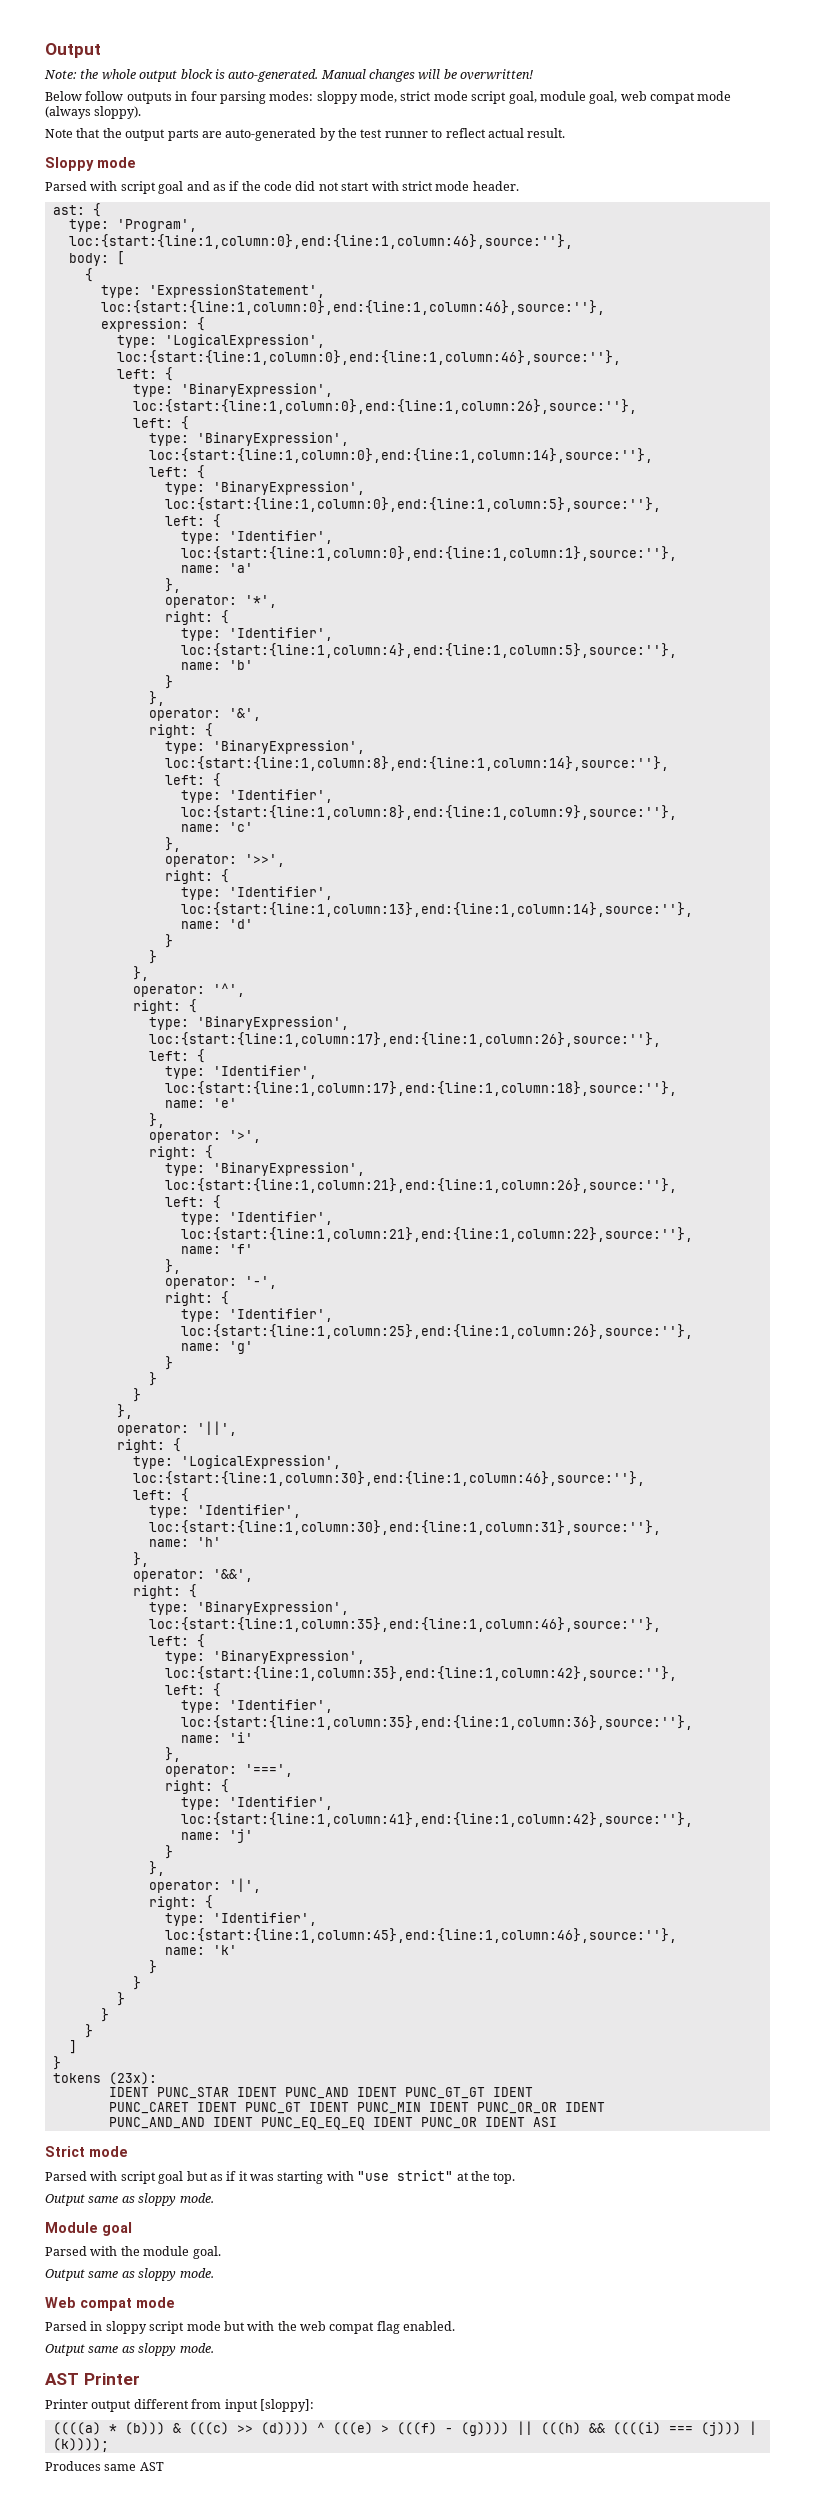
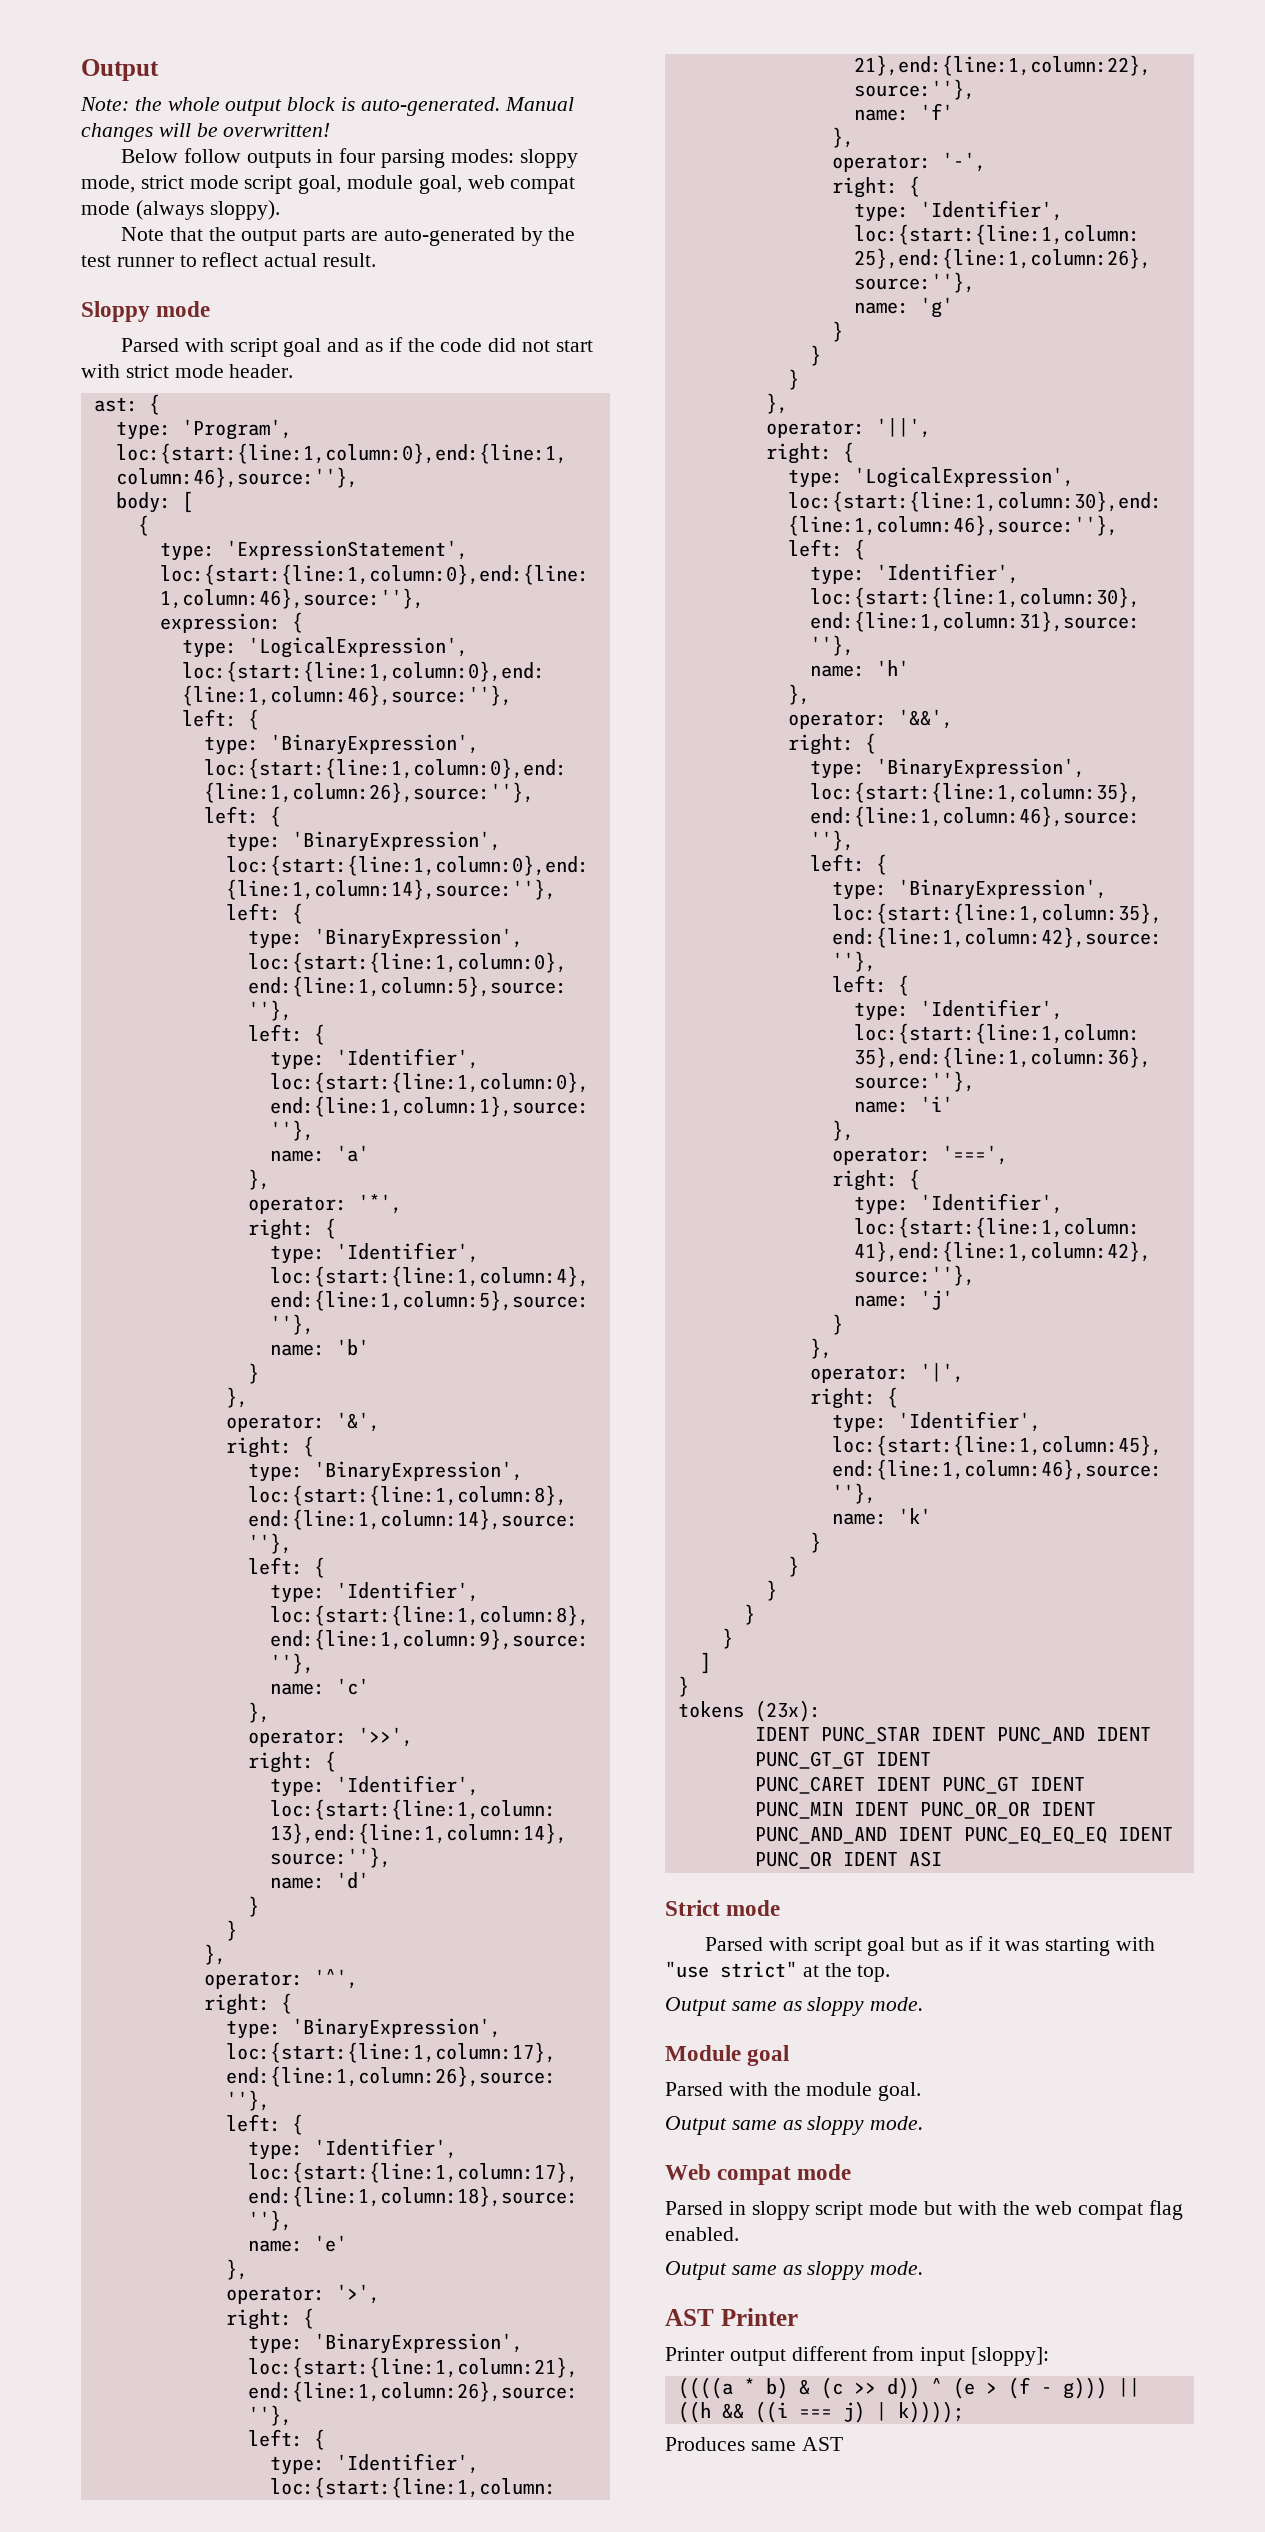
[52,2421,757,2436] [52,2438,109,2452] ((((a) * (b))) & (((c) >> (d)))) ^ (((e) > (((f) - (g)))) || (((h) && ((((i) === (j))) | (k)))); -> [677,2377,1140,2399] [677,2401,964,2423] ((((a * b) & (c >> d)) ^ (e > (f - g))) || ((h && ((i === j) | k))));

